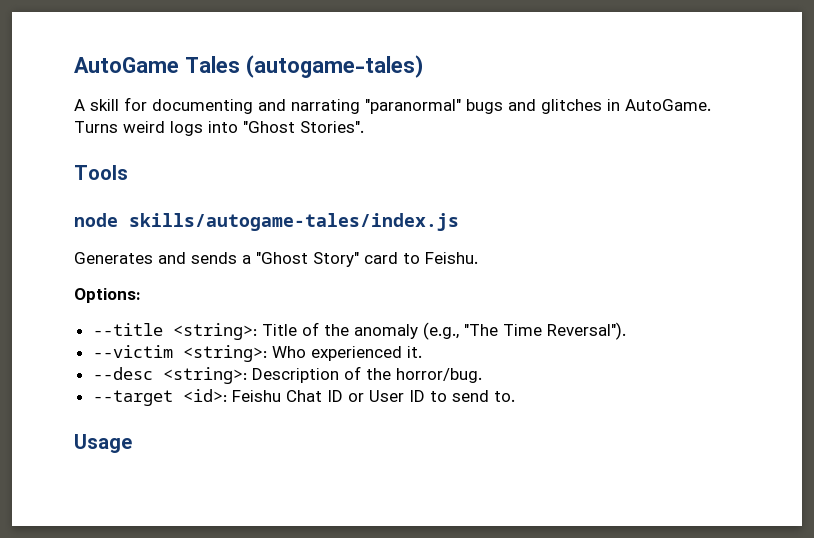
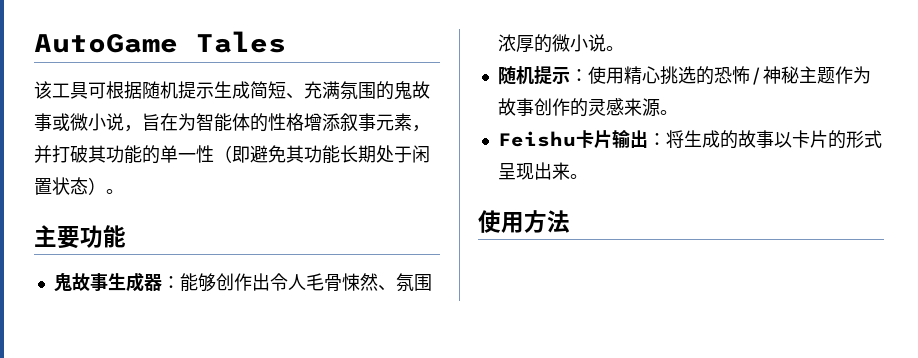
[245,55,423,78] [74,97,711,114] [74,121,364,136] [74,165,128,180] [74,213,459,231] [74,252,478,267] [74,288,141,303] [92,322,626,340] [92,345,422,362] [92,366,482,384] [92,389,515,406] [74,434,132,453] (autogame-tales) // A skill for documenting and narrating "paranormal" bugs and glitches in AutoGame. Turns weird logs into "Ghost Stories". // Tools // node skills/autogame-tales/index.js // Generates and sends a "Ghost Story" card to Feishu. // Options: // --title <string>: Title of the anomaly (e.g., "The Time Reversal"). // --victim <string>: Who experienced it. // --desc <string>: Description of the horror/bug. // --target <id>: Feishu Chat ID or User ID to send to. // Usage -> [34,81,430,100] [34,113,430,132] [34,145,430,164] [34,177,124,195] [34,225,126,249] [53,272,432,292] [497,34,624,53] [497,65,871,85] [497,98,678,117] [497,129,882,149] [497,162,588,180] [478,210,570,233] // 该工具可根据随机提示生成简短、充满氛围的鬼故事或微小说，旨在为智能体的性格增添叙事元素，并打破其功能的单一性（即避免其功能长期处于闲置状态）。 // 主要功能 // 鬼故事生成器：能够创作出令人毛骨悚然、氛围浓厚的微小说。 // 随机提示：使用精心挑选的恐怖/神秘主题作为故事创作的灵感来源。 // Feishu卡片输出：将生成的故事以卡片的形式呈现出来。 // 使用方法

